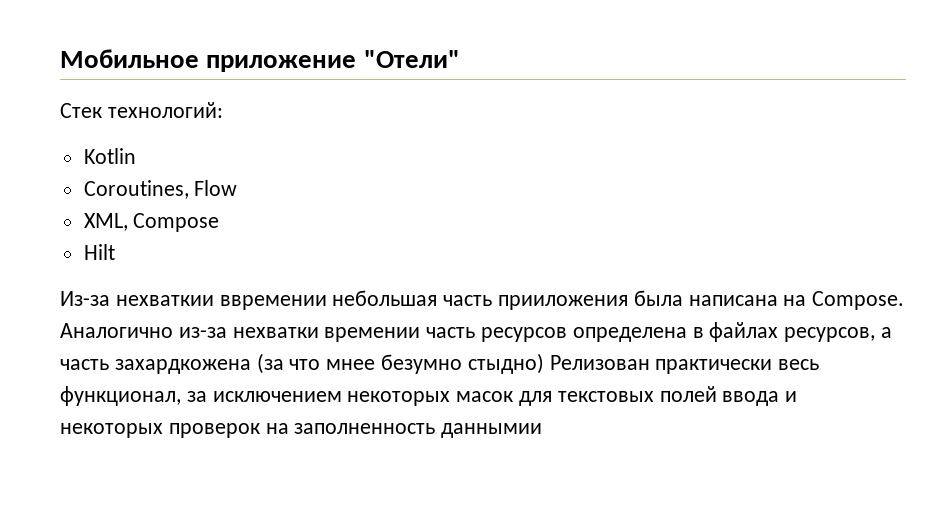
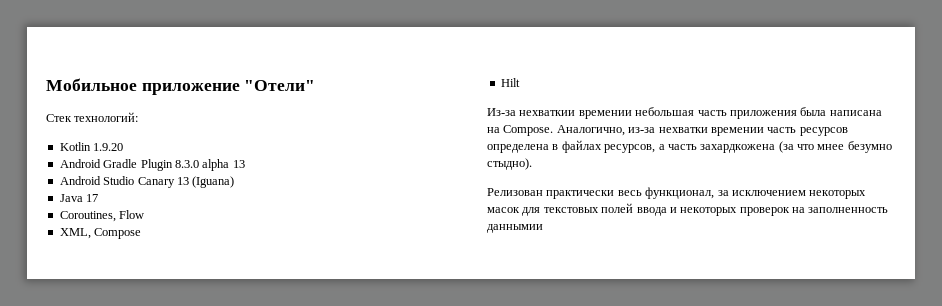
(136, 156) none -> [93,143,124,151] [59,159,245,171] [59,176,235,188] [59,194,99,202] 1.9.20 // Android Gradle Plugin 8.3.0 alpha 13 // Android Studio Canary 13 (Iguana) // Java 17
[219,295,327,310] ввремении -> [578,110,632,119] времении
[498,295,629,310] прииложения -> [729,110,797,119] приложения
[60,323,173,338] Аналогично -> [556,125,625,136] Аналогично,
[467,353,544,374] стыдно) -> [487,158,532,170] стыдно). //

